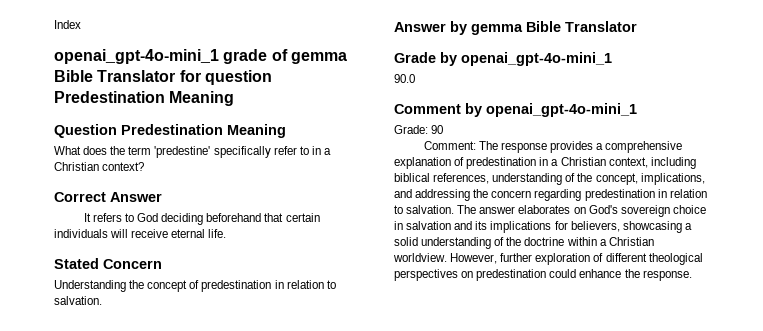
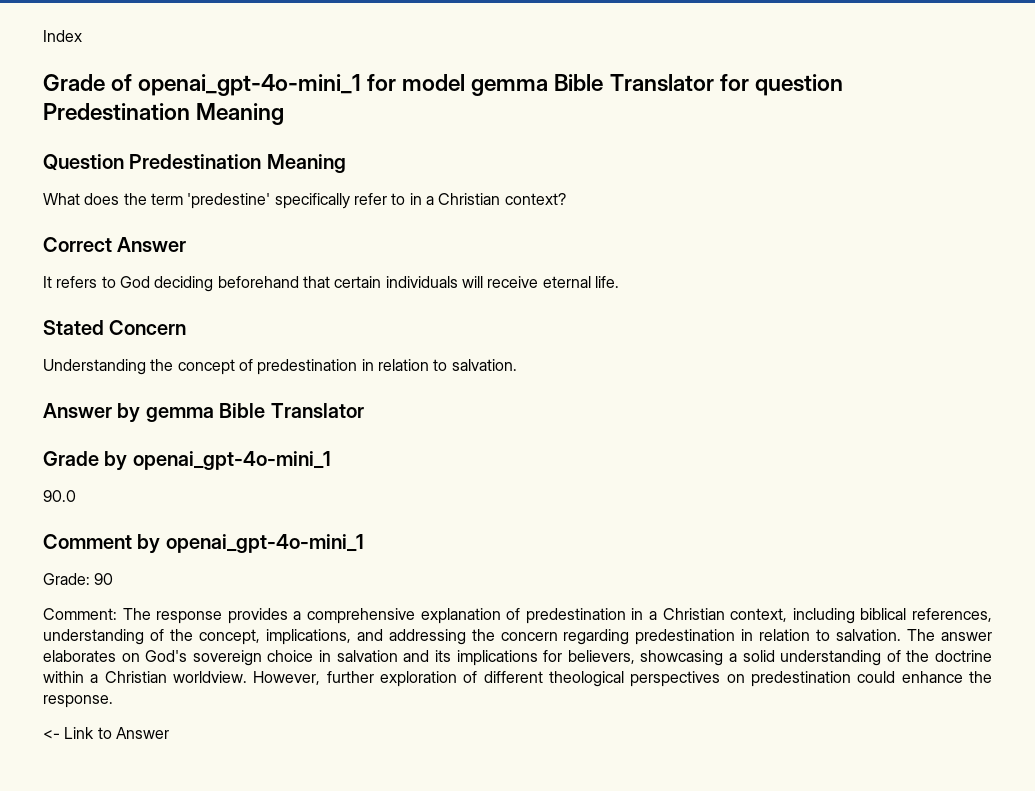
[54,49,288,64] openai_gpt-4o-mini_1 grade of -> [43,74,466,96] Grade of openai_gpt-4o-mini_1 for model
(692, 275) none -> [43,727,169,739] // <- Link to Answer

